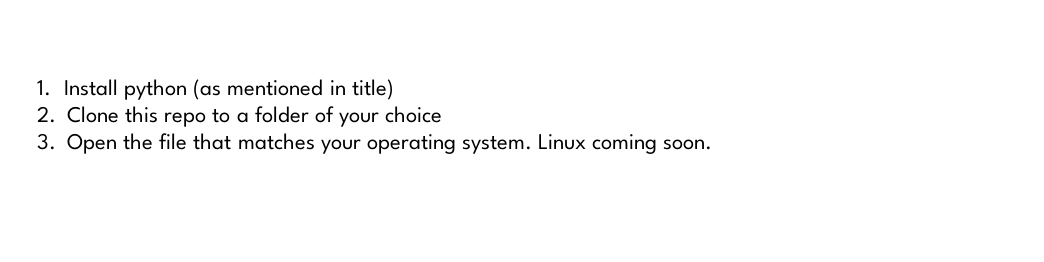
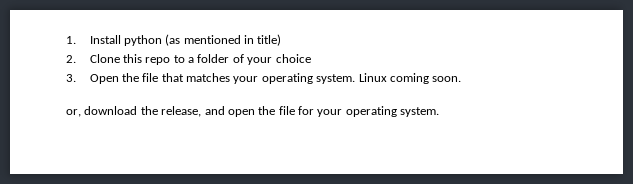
(712, 144) none -> [66,106,440,117] // or, download the release, and open the file for your operating system.

